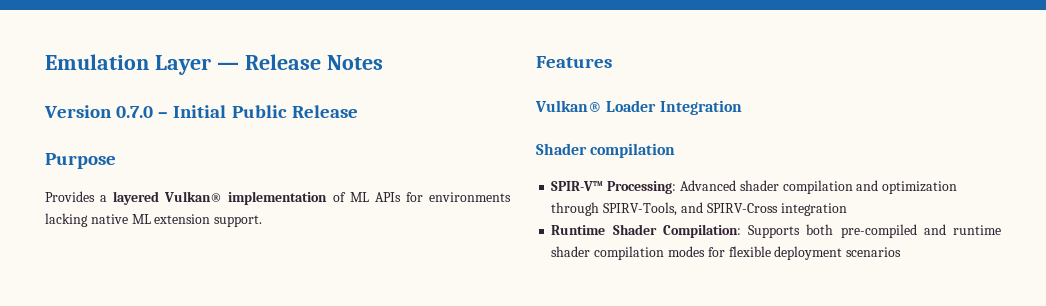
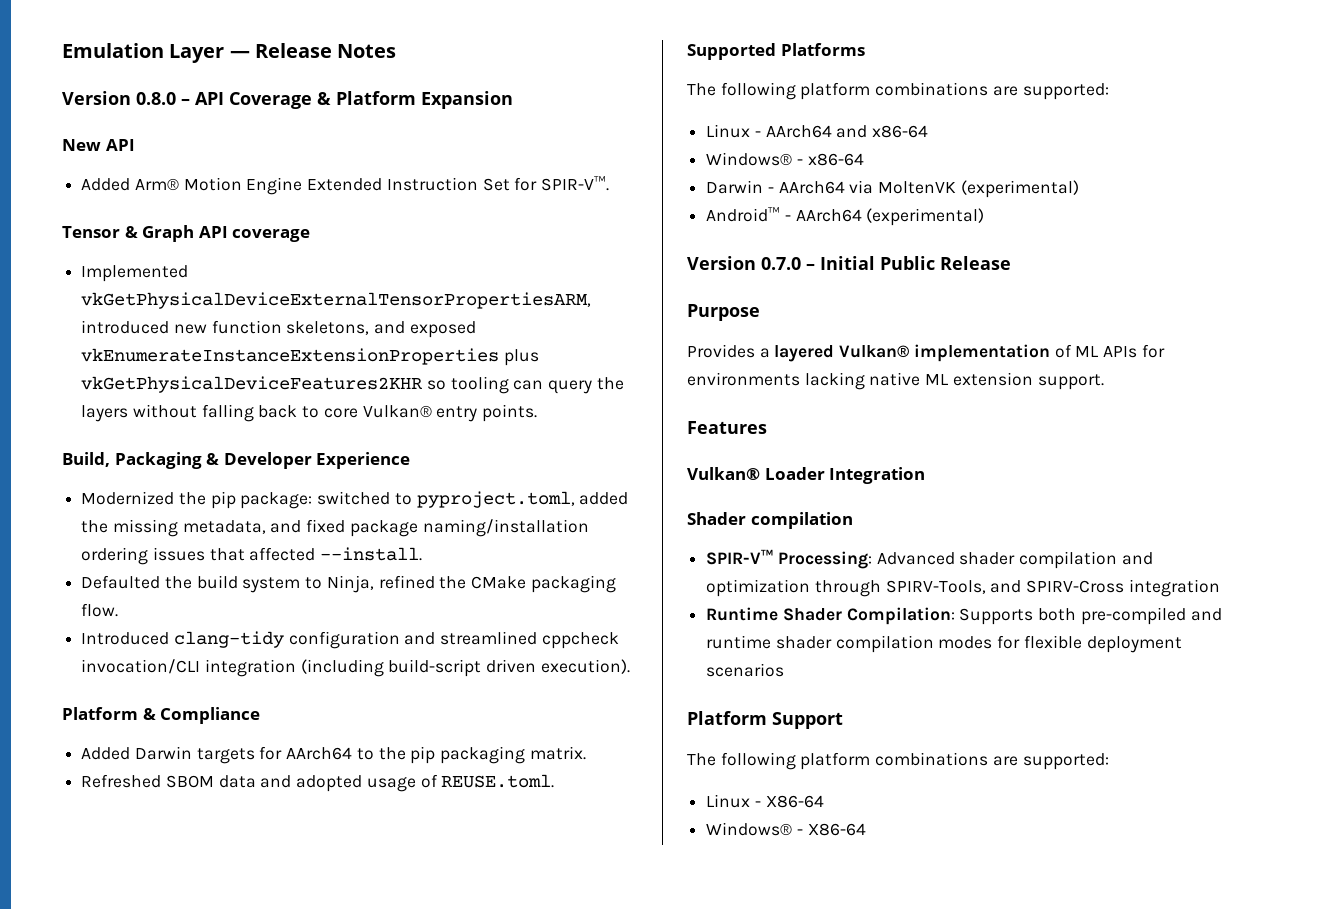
(383, 62) none -> [62,91,513,109] [62,139,135,151] [81,176,610,195] [62,225,311,242] [81,265,189,282] [81,292,592,309] [81,320,476,338] [81,348,539,366] [81,376,624,394] [81,404,538,422] [62,452,411,469] [81,491,629,509] [81,519,589,537] [81,547,423,565] [81,575,616,593] [81,603,119,617] [81,631,619,649] [81,659,630,677] [62,707,261,724] [81,746,586,764] [81,774,555,792] [687,43,865,60] [687,82,1109,100] [706,124,929,138] [706,152,864,166] [706,180,1079,198] [706,207,985,226] // Version 0.8.0 – API Coverage & Platform Expansion // New API // Added Arm® Motion Engine Extended Instruction Set for SPIR-V™. // Tensor & Graph API coverage // Implemented vkGetPhysicalDeviceExternalTensorPropertiesARM, introduced new function skeletons, and exposed vkEnumerateInstanceExtensionProperties plus vkGetPhysicalDeviceFeatures2KHR so tooling can query the layers without falling back to core Vulkan® entry points. // Build, Packaging & Developer Experience // Modernized the pip package: switched to pyproject.toml, added the missing metadata, and fixed package naming/installation ordering issues that affected --install. // Defaulted the build system to Ninja, refined the CMake packaging flow. // Introduced clang-tidy configuration and streamlined cppcheck invocation/CLI integration (including build-script driven execution). // Platform & Compliance // Added Darwin targets for AArch64 to the pip packaging matrix. // Refreshed SBOM data and adopted usage of REUSE.toml. // Supported Platforms // The following platform combinations are supported: // Linux - AArch64 and x86-64 // Windows® - x86-64 // Darwin - AArch64 via MoltenVK (experimental) // Android™ - AArch64 (experimental)
(902, 252) none -> [687,711,843,729] [687,752,1109,770] [706,794,824,808] [706,822,866,836] // Platform Support // The following platform combinations are supported: // Linux - X86-64 // Windows® - X86-64

